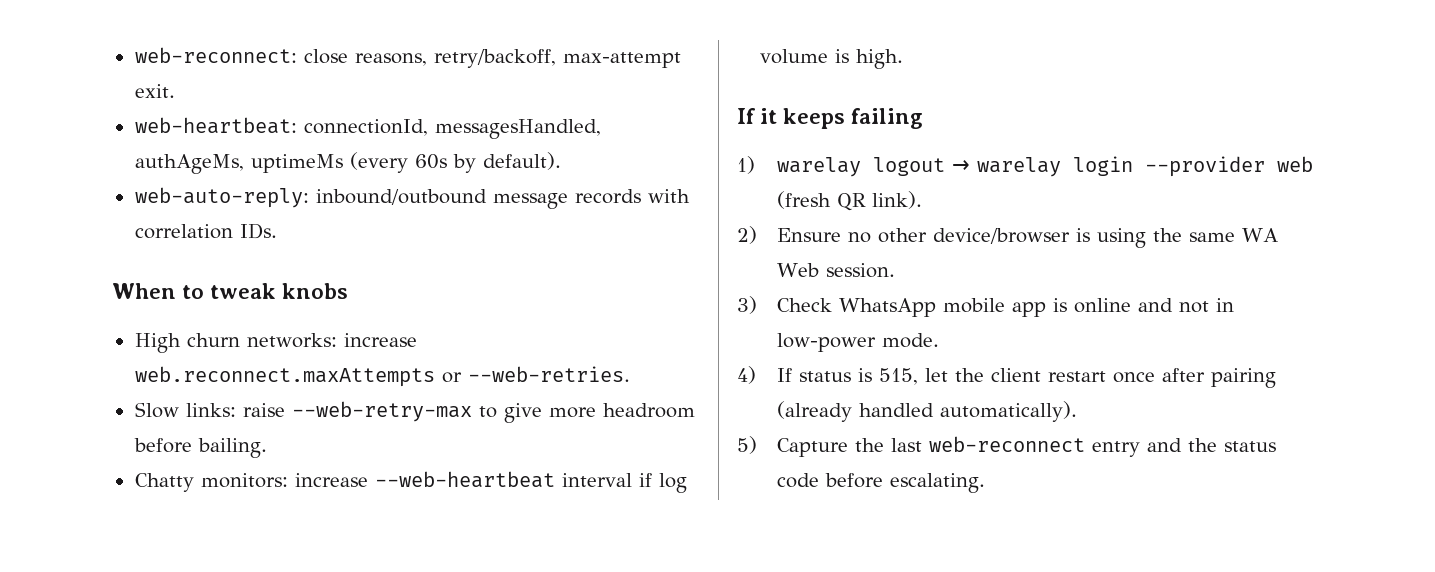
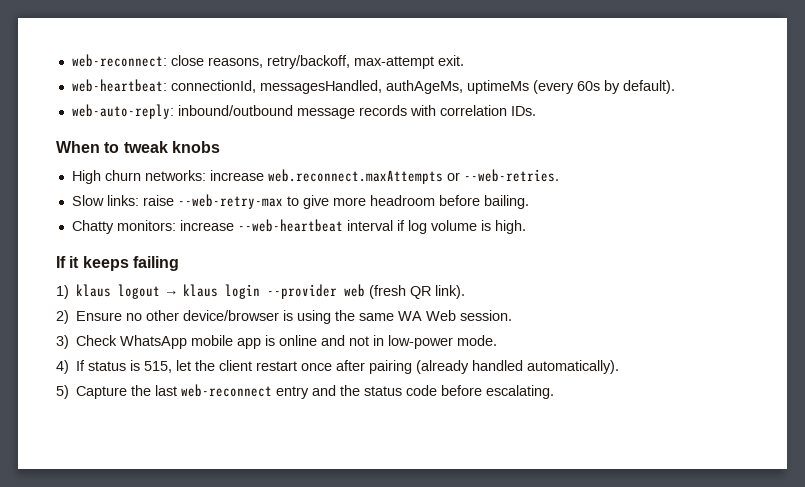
[776,157,861,177] warelay -> [76,284,112,297] klaus
[976,157,1061,177] warelay -> [183,284,219,297] klaus

